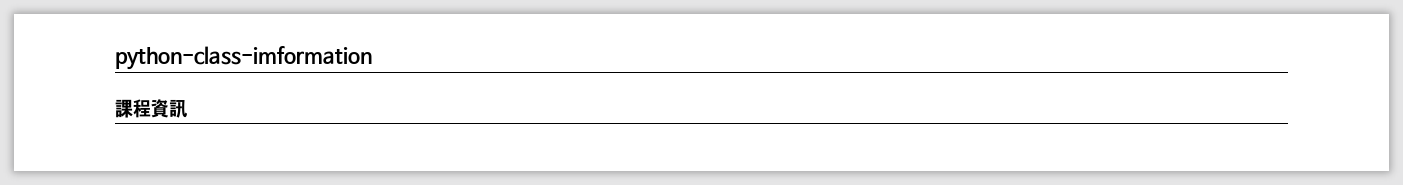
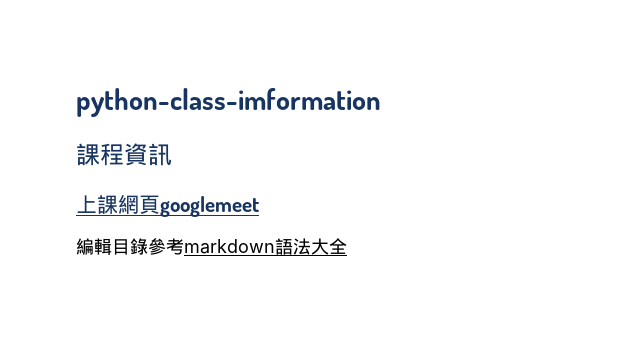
(187, 108) none -> [76,195,259,217] [76,238,347,255] // 上課網頁googlemeet // 編輯目錄參考markdown語法大全

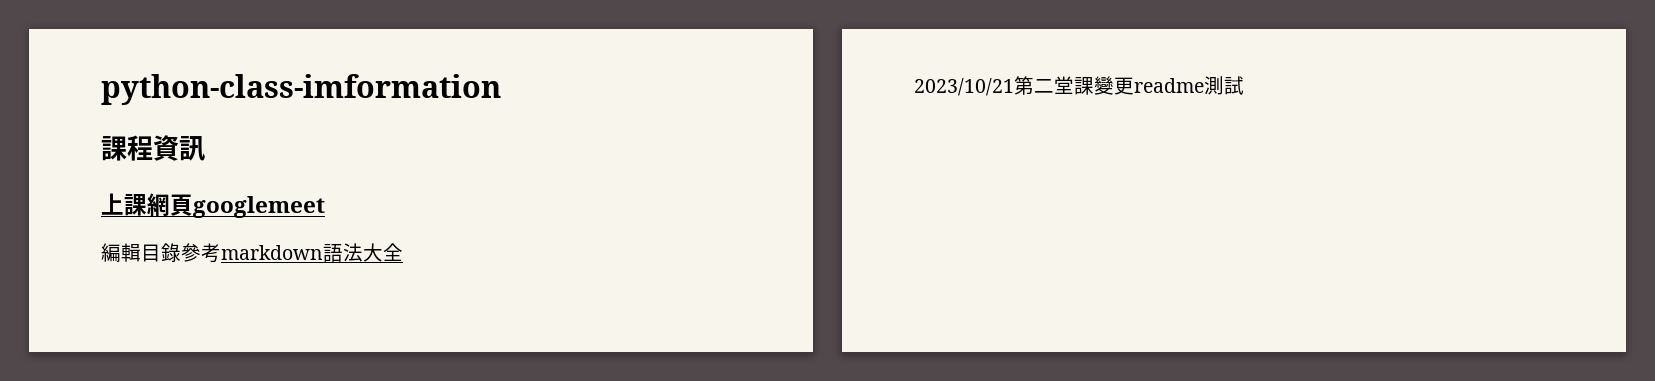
(347, 246) none -> [914,76,1244,96] // 2023/10/21第二堂課變更readme測試

